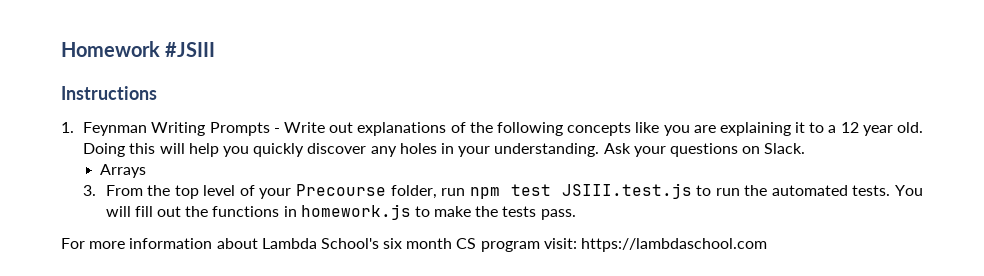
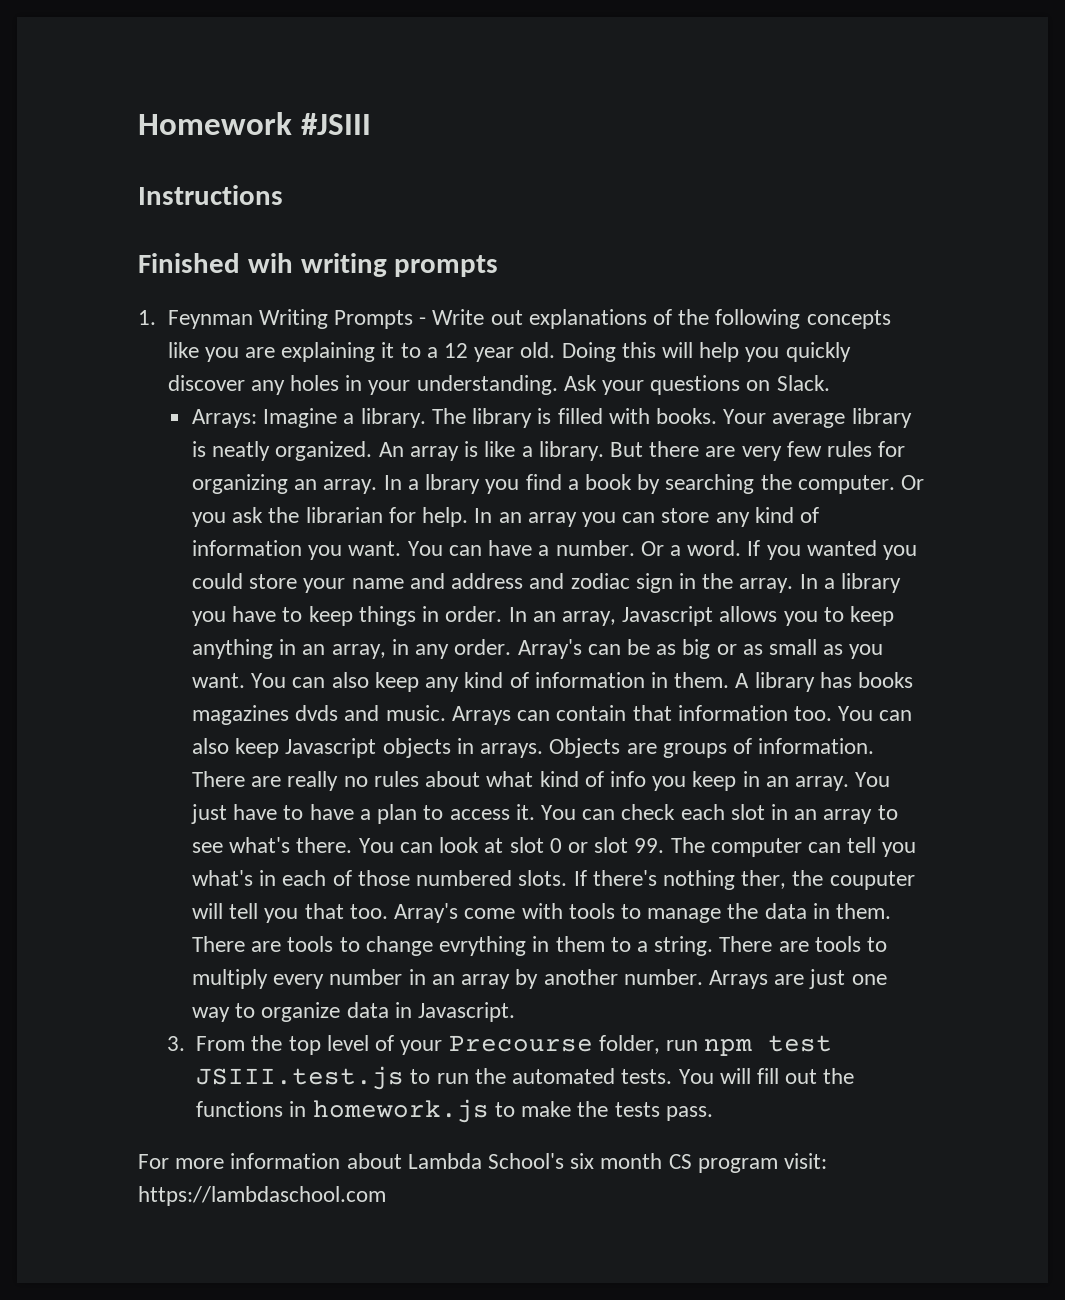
(157, 93) none -> [138,253,499,277] // Finished wih writing prompts
[100,164,147,178] Arrays -> [192,408,912,428] [192,441,906,461] [192,474,924,494] [192,507,819,527] [192,540,917,560] [192,573,901,593] [192,606,894,626] [192,639,884,659] [192,672,913,692] [192,705,913,725] [192,738,875,758] [192,771,891,791] [191,804,898,824] [192,837,917,857] [192,870,915,890] [192,903,891,923] [192,936,887,956] [192,969,887,989] [192,1002,516,1022] Arrays: Imagine a library. The library is filled with books. Your average library is neatly organized. An array is like a library. But there are very few rules for organizing an array. In a lbrary you find a book by searching the computer. Or you ask the librarian for help. In an array you can store any kind of information you want. You can have a number. Or a word. If you wanted you could store your name and address and zodiac sign in the array. In a library you have to keep things in order. In an array, Javascript allows you to keep anything in an array, in any order. Array's can be as big or as small as you want. You can also keep any kind of information in them. A library has books magazines dvds and music. Arrays can contain that information too. You can also keep Javascript objects in arrays. Objects are groups of information. There are really no rules about what kind of info you keep in an array. You just have to have a plan to access it. You can check each slot in an array to see what's there. You can look at slot 0 or slot 99. The computer can tell you what's in each of those numbered slots. If there's nothing ther, the couputer will tell you that too. Array's come with tools to manage the data in them. There are tools to change evrything in them to a string. There are tools to multiply every number in an array by another number. Arrays are just one way to organize data in Javascript.

